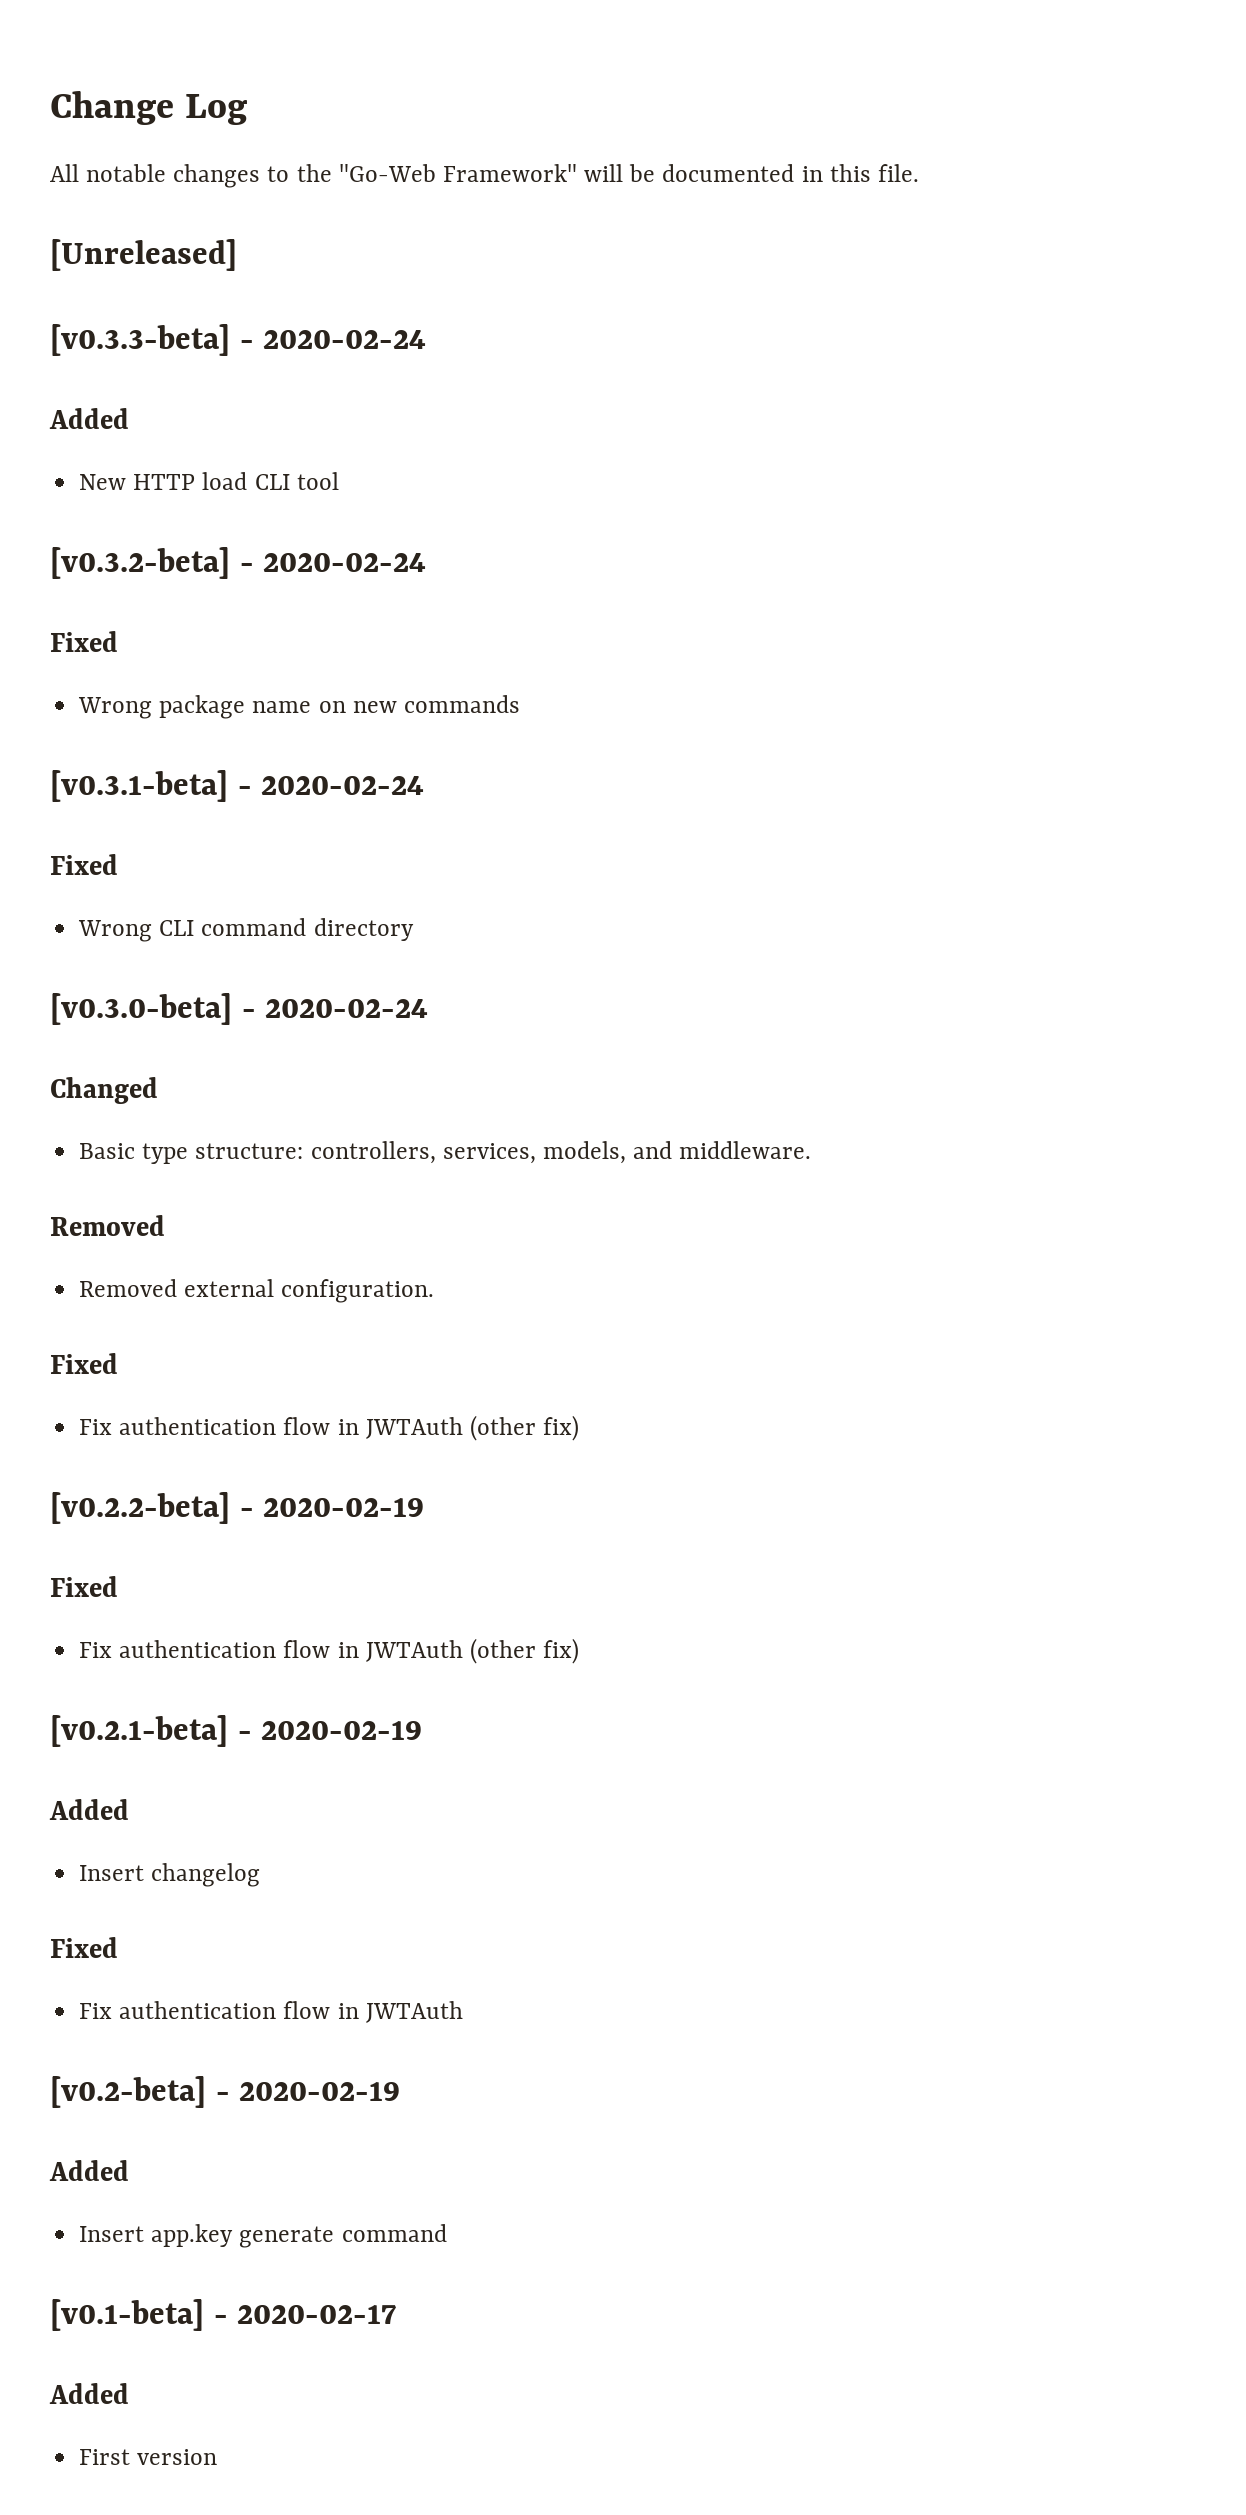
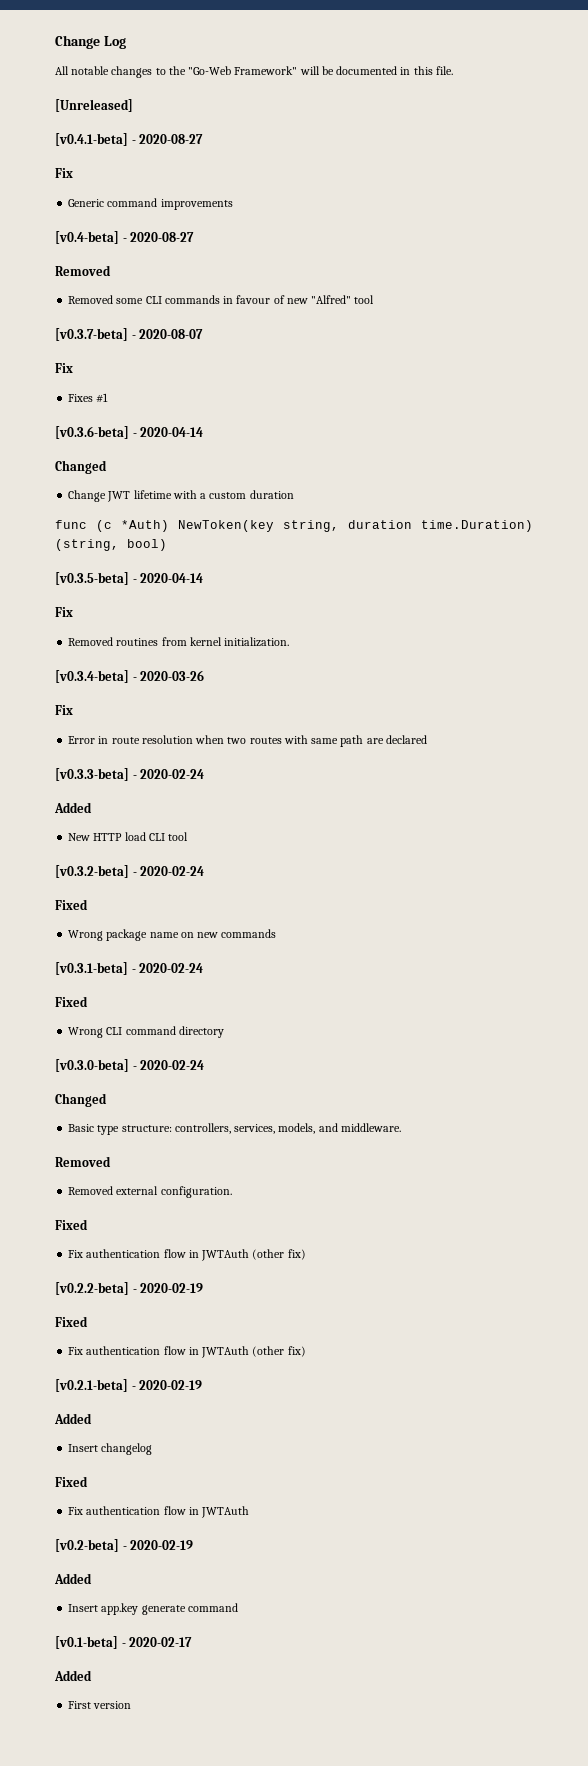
(237, 255) none -> [55,133,204,146] [55,168,73,178] [68,198,233,210] [55,231,195,244] [55,265,111,276] [68,295,375,304] [55,328,204,341] [55,363,73,373] [68,393,109,403] [55,426,204,439] [55,460,107,474] [68,490,294,502] [55,520,533,532] [55,539,167,551] [55,572,204,585] [55,607,73,617] [68,637,290,647] [55,670,205,683] [55,705,73,715] [68,735,427,747] // [v0.4.1-beta] - 2020-08-27 // Fix // Generic command improvements // [v0.4-beta] - 2020-08-27 // Removed // Removed some CLI commands in favour of new "Alfred" tool // [v0.3.7-beta] - 2020-08-07 // Fix // Fixes #1 // [v0.3.6-beta] - 2020-04-14 // Changed // Change JWT lifetime with a custom duration // func (c *Auth) NewToken(key string, duration time.Duration) (string, bool) // [v0.3.5-beta] - 2020-04-14 // Fix // Removed routines from kernel initialization. // [v0.3.4-beta] - 2020-03-26 // Fix // Error in route resolution when two routes with same path are declared

